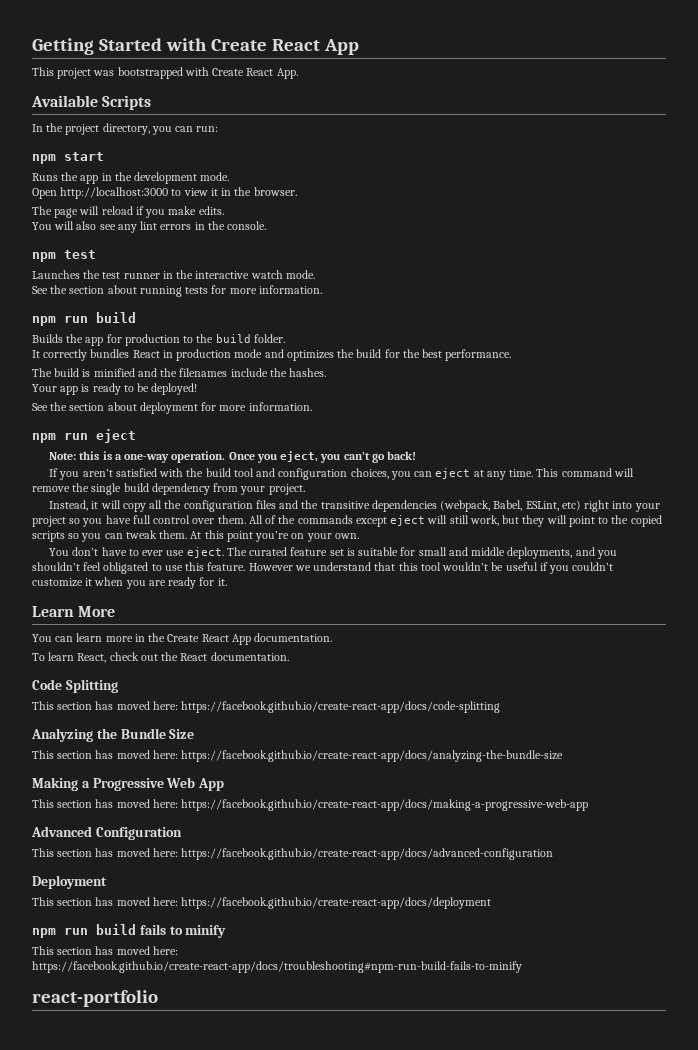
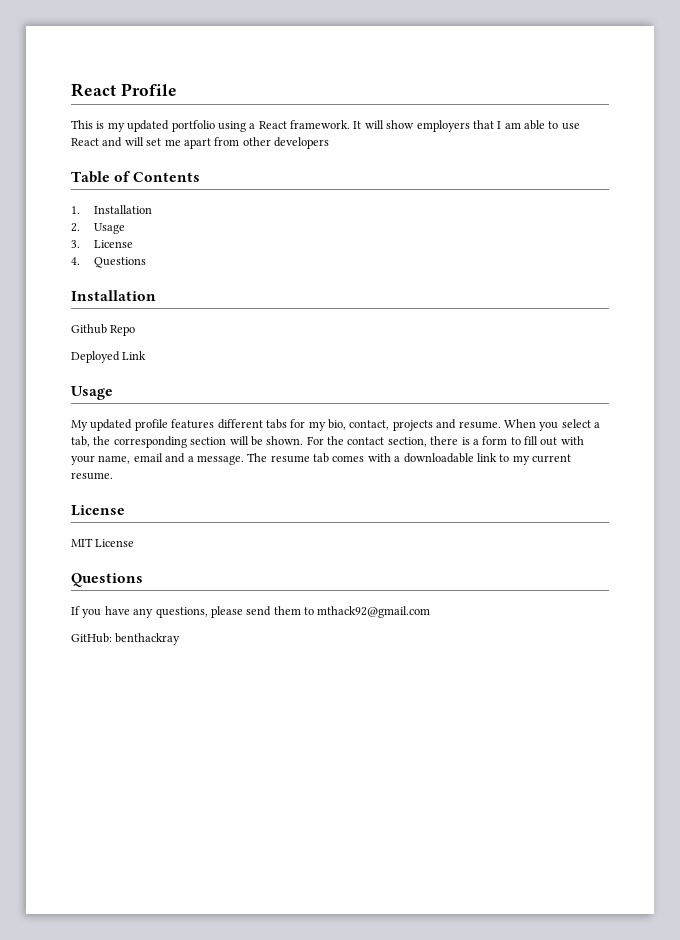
[32,38,359,55] [32,67,298,79] [31,95,152,110] [32,123,219,135] [32,152,104,164] [32,172,230,184] [32,187,297,199] [32,206,224,218] [32,221,267,233] [32,250,96,262] [32,270,315,279] [32,285,322,297] [32,312,136,326] [32,334,285,346] [32,349,512,361] [32,368,327,377] [32,383,198,395] [32,402,312,414] [32,429,136,443] [49,451,417,463] [49,468,634,480] [32,483,305,495] [49,500,660,512] [32,515,662,527] [32,530,359,542] [49,547,617,559] [32,562,614,574] [32,577,227,589] [32,606,116,617] [32,633,333,645] [32,652,289,663] [32,679,118,693] [32,701,501,713] [31,728,195,742] [32,750,564,762] [32,777,225,791] [32,799,589,811] [31,826,182,840] [32,848,554,860] [32,875,107,889] [32,897,492,909] [32,924,227,938] [32,946,178,955] [32,961,522,973] [32,990,158,1007] Getting Started with Create React App // This project was bootstrapped with Create React App. // Available Scripts // In the project directory, you can run: // npm start // Runs the app in the development mode. // Open http://localhost:3000 to view it in the browser. // The page will reload if you make edits. // You will also see any lint errors in the console. // npm test // Launches the test runner in the interactive watch mode. // See the section about running tests for more information. // npm run build // Builds the app for production to the build folder. // It correctly bundles React in production mode and optimizes the build for the best performance. // The build is minified and the filenames include the hashes. // Your app is ready to be deployed! // See the section about deployment for more information. // npm run eject // Note: this is a one-way operation. Once you eject, you can’t go back! // If you aren’t satisfied with the build tool and configuration choices, you can eject at any time. This command will remove the single build dependency from your project. // Instead, it will copy all the configuration files and the transitive dependencies (webpack, Babel, ESLint, etc) right into your project so you have full control over them. All of the commands except eject will still work, but they will point to the copied scripts so you can tweak them. At this point you’re on your own. // You don’t have to ever use eject. The curated feature set is suitable for small and middle deployments, and you shouldn’t feel obligated to use this feature. However we understand that this tool wouldn’t be useful if you couldn’t customize it when you are ready for it. // Learn More // You can learn more in the Create React App documentation. // To learn React, check out the React documentation. // Code Splitting // This section has moved here: https://facebook.github.io/create-react-app/docs/code-splitting // Analyzing the Bundle Size // This section has moved here: https://facebook.github.io/create-react-app/docs/analyzing-the-bundle-size // Making a Progressive Web App // This section has moved here: https://facebook.github.io/create-react-app/docs/making-a-progressive-web-app // Advanced Configuration // This section has moved here: https://facebook.github.io/create-react-app/docs/advanced-configuration // Deployment // This section has moved here: https://facebook.github.io/create-react-app/docs/deployment // npm run build fails to minify // This section has moved here: https://facebook.github.io/create-react-app/docs/troubleshooting#npm-run-build-fails-to-minify // react-portfolio -> [71,83,177,97] [71,120,580,132] [71,137,329,149] [71,171,201,183] [71,205,153,214] [71,223,126,234] [71,240,134,248] [71,257,147,268] [71,290,156,301] [71,324,136,336] [71,351,147,363] [71,386,113,400] [71,419,600,431] [71,436,584,448] [71,453,571,465] [71,472,113,480] [71,505,125,516] [71,538,135,547] [71,573,143,587] [71,606,431,618] [71,633,181,645] React Profile // This is my updated portfolio using a React framework. It will show employers that I am able to use React and will set me apart from other developers // Table of Contents // 1. Installation // 2. Usage // 3. License // 4. Questions // Installation // Github Repo // Deployed Link // Usage // My updated profile features different tabs for my bio, contact, projects and resume. When you select a tab, the corresponding section will be shown. For the contact section, there is a form to fill out with your name, email and a message. The resume tab comes with a downloadable link to my current resume. // License // MIT License // Questions // If you have any questions, please send them to mthack92@gmail.com // GitHub: benthackray

